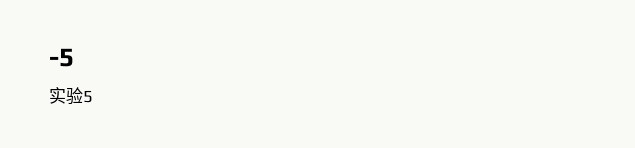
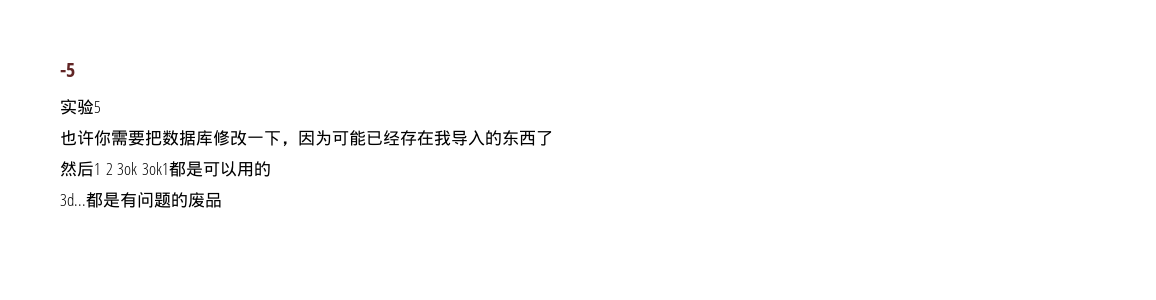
(93, 96) none -> [60,130,553,147] [60,161,271,177] [60,192,222,208] // 也许你需要把数据库修改一下，因为可能已经存在我导入的东西了 // 然后1 2 3ok 3ok1都是可以用的 // 3d...都是有问题的废品

